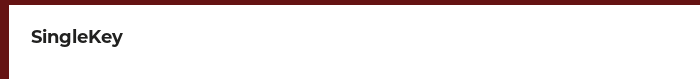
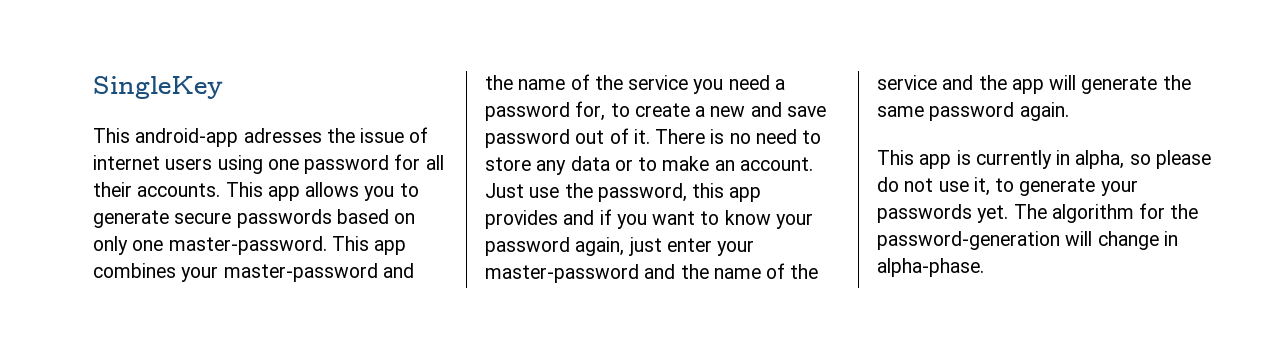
(123, 37) none -> [93,127,429,147] [93,154,444,174] [93,182,419,201] [93,209,416,228] [93,236,407,255] [93,263,414,282] [485,74,785,94] [485,101,826,121] [485,128,822,148] [485,156,813,175] [485,183,762,202] [485,209,813,229] [485,237,755,256] [485,263,819,283] [877,75,1191,94] [877,102,1069,121] [877,150,1211,169] [877,177,1138,196] [877,203,1199,223] [877,231,1178,250] [877,258,984,277] // This android-app adresses the issue of internet users using one password for all their accounts. This app allows you to generate secure passwords based on only one master-password. This app combines your master-password and the name of the service you need a password for, to create a new and save password out of it. There is no need to store any data or to make an account. Just use the password, this app provides and if you want to know your password again, just enter your master-password and the name of the service and the app will generate the same password again. // This app is currently in alpha, so please do not use it, to generate your passwords yet. The algorithm for the password-generation will change in alpha-phase.

